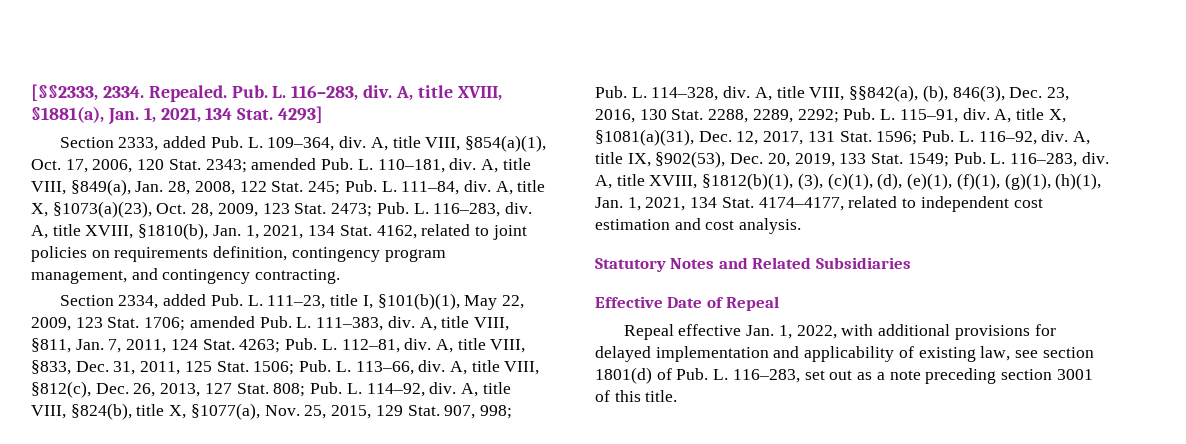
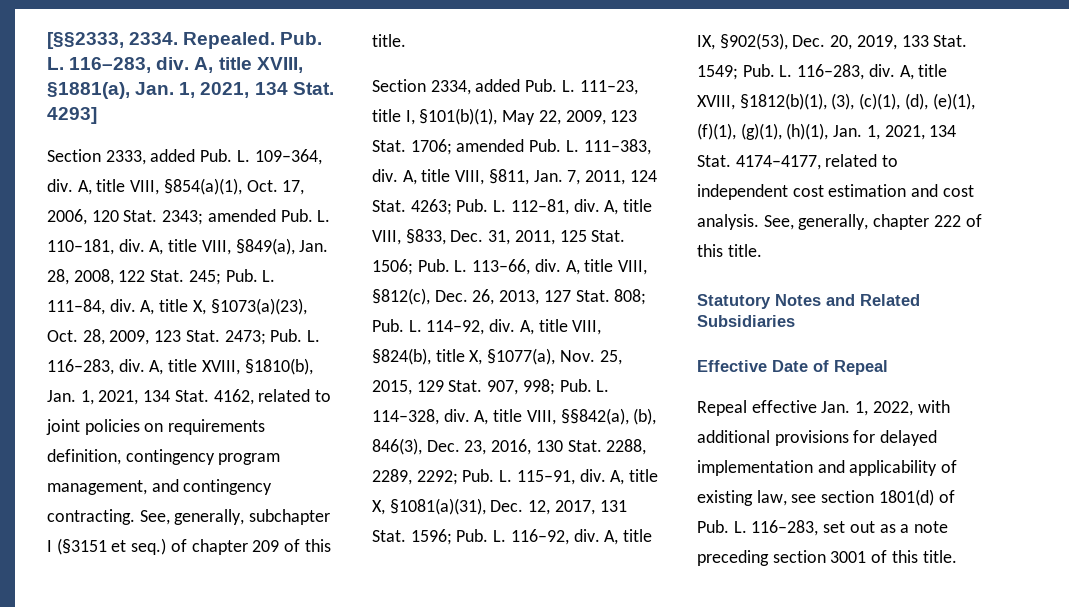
(341, 276) none -> [139,509,331,525] [47,538,331,555] [372,34,406,47] See, generally, subchapter I (§3151 et seq.) of chapter 209 of this title.
(802, 226) none -> [763,214,982,230] [697,244,762,257] See, generally, chapter 222 of this title.

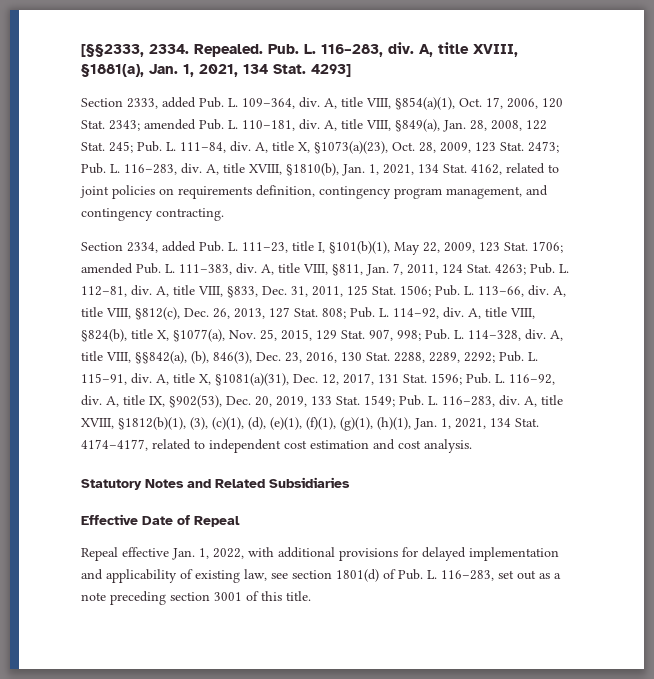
[139,509,331,525] [47,538,331,555] [372,34,406,47] See, generally, subchapter I (§3151 et seq.) of chapter 209 of this title. -> (224, 214) none
[763,214,982,230] [697,244,762,257] See, generally, chapter 222 of this title. -> (472, 446) none

